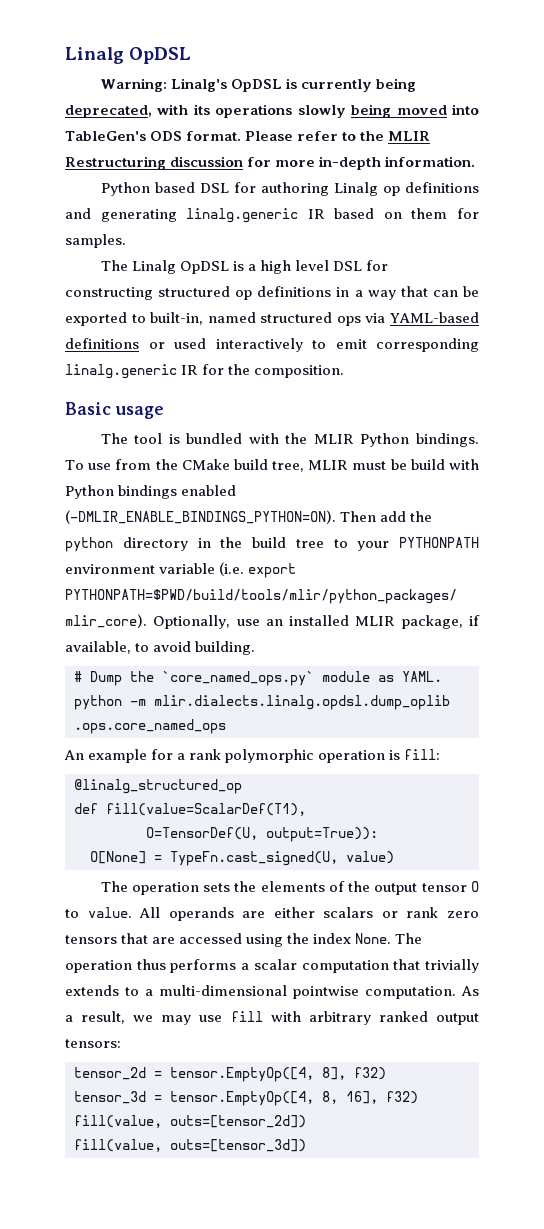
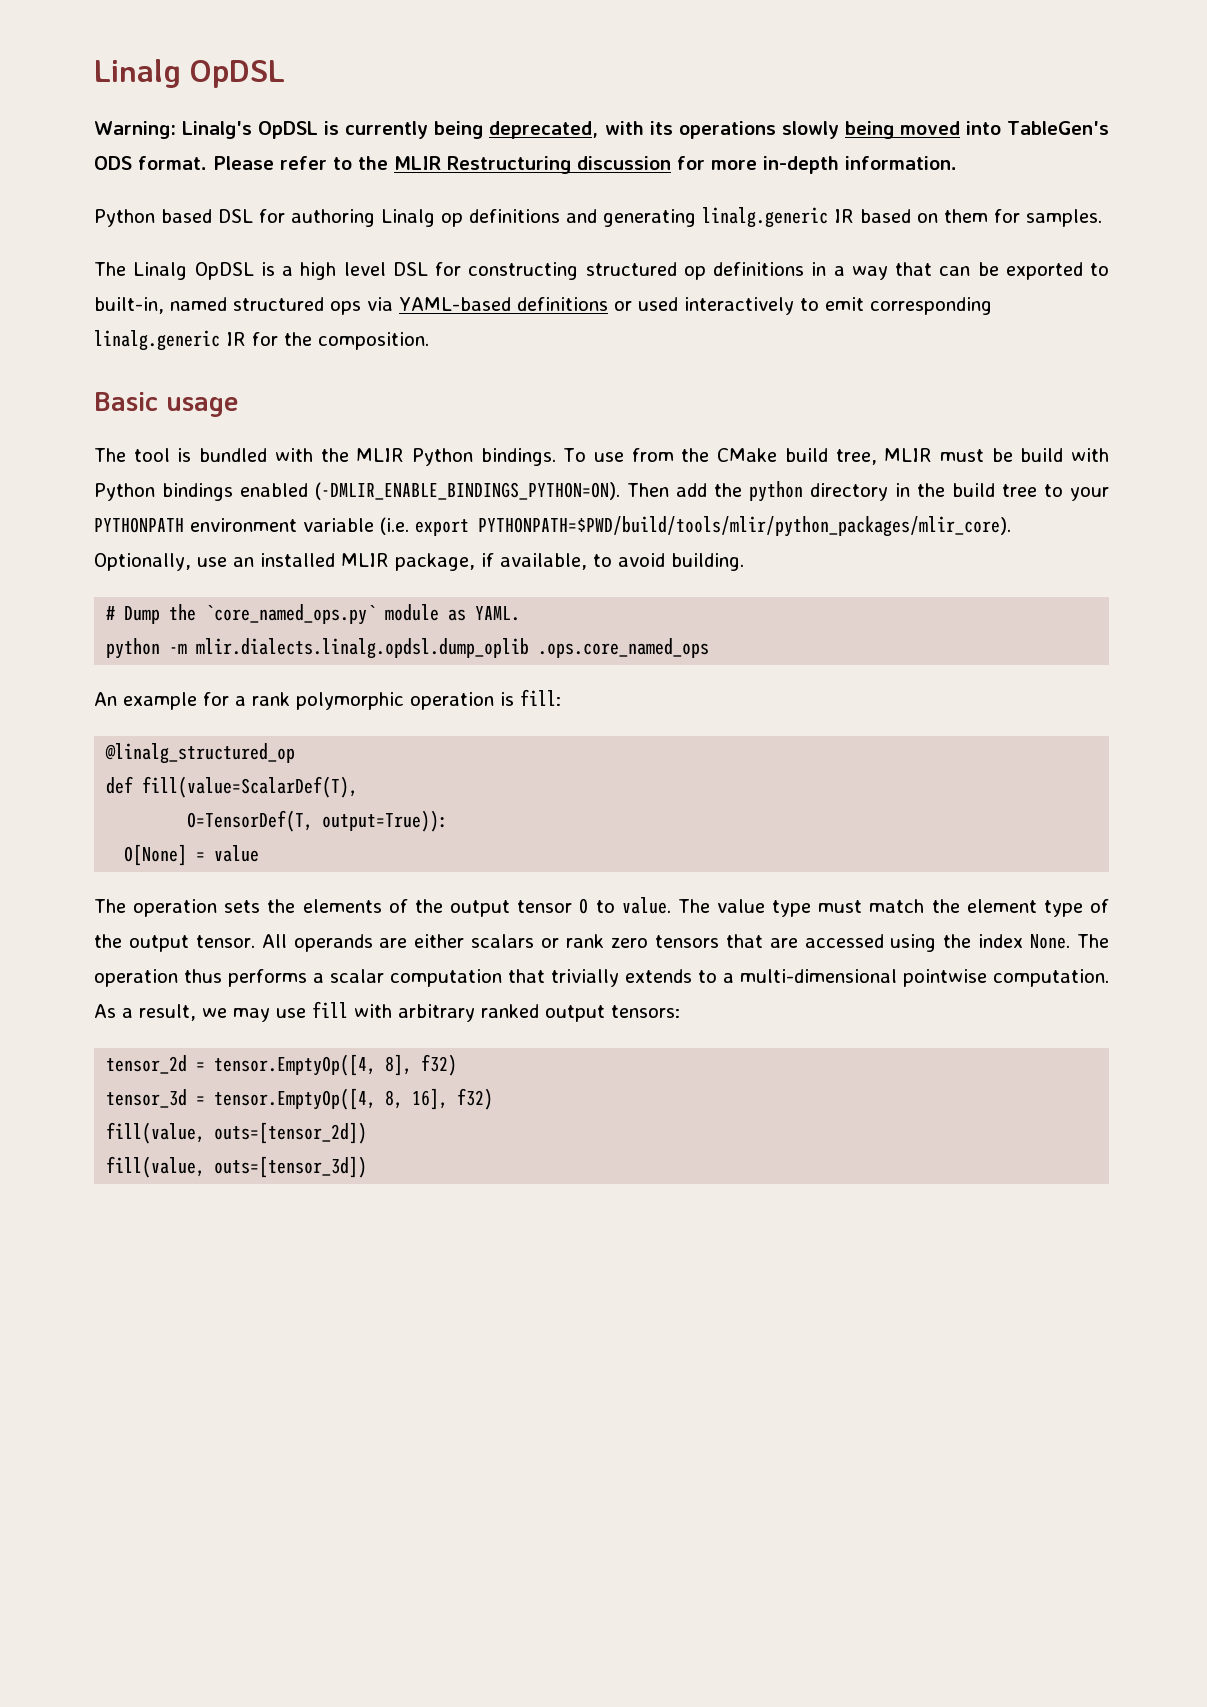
[106,803,306,816] [146,827,258,840] fill(value=ScalarDef(T1), // O=TensorDef(U, -> [142,776,359,798] [187,810,314,832] fill(value=ScalarDef(T), // O=TensorDef(T,
[170,851,394,866] TypeFn.cast_signed(U, value) -> [214,845,260,862] value
(132, 912) none -> [677,899,1109,917] [94,934,255,952] The value type must match the element type of the output tensor.

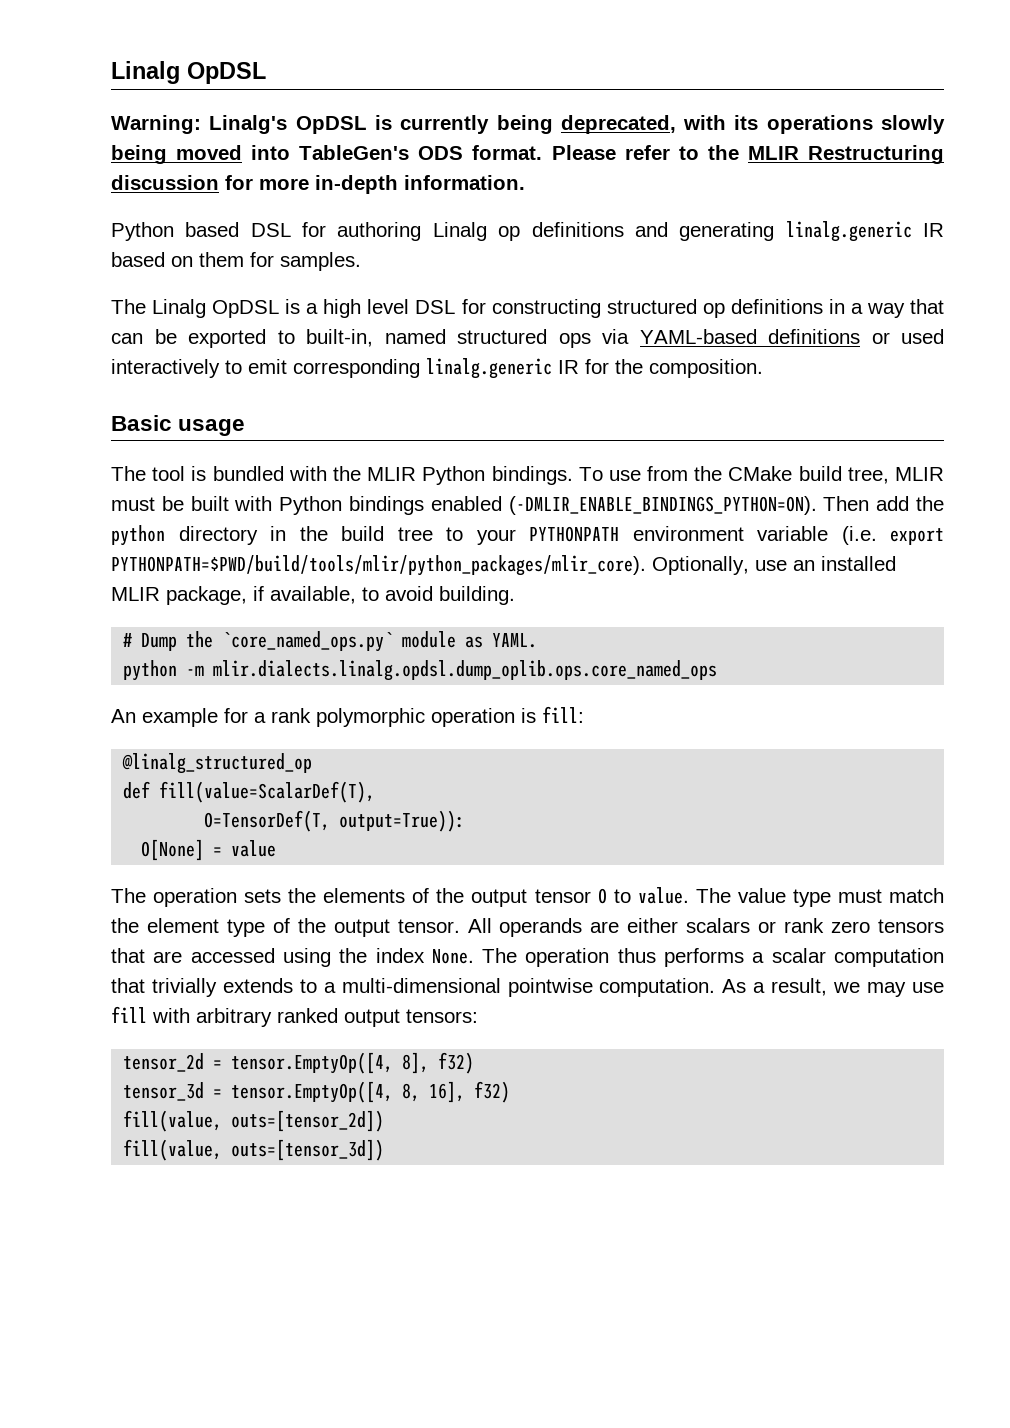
[1020,448,1064,462] build -> [190,496,229,511] built
[196,638,710,659] mlir.dialects.linalg.opdsl.dump_oplib .ops.core_named_ops -> [213,660,718,681] mlir.dialects.linalg.opdsl.dump_oplib.ops.core_named_ops

